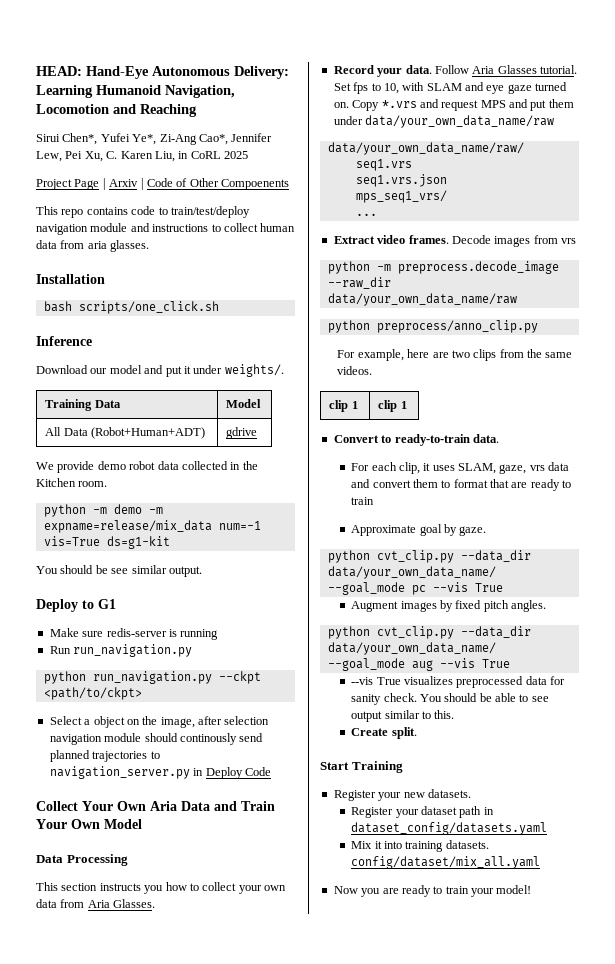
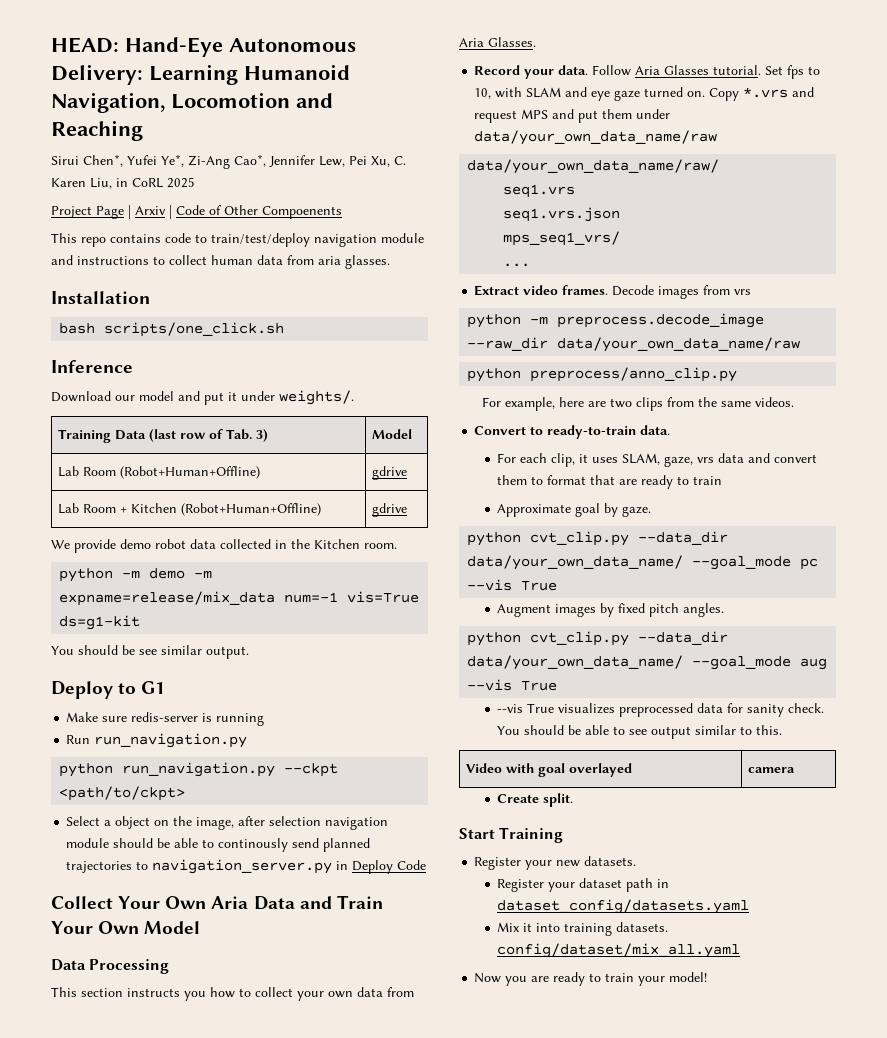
[226,399,262,408] [45,427,206,439] | Model // All Data (Robot+Human+ADT) -> [149,429,269,442] [372,429,413,439] [58,466,261,479] [372,466,408,480] [58,503,322,516] (last row of Tab. 3) | Model // Lab Room (Robot+Human+Offline) | gdrive // Lab Room + Kitchen (Robot+Human+Offline)
(178, 737) none -> [157,838,215,848] be able to
[329,400,358,412] [378,400,407,412] // clip 1 | clip 1 -> (794, 402) none
(455, 714) none -> [466,763,633,777] [748,767,796,773] // Video with goal overlayed | camera

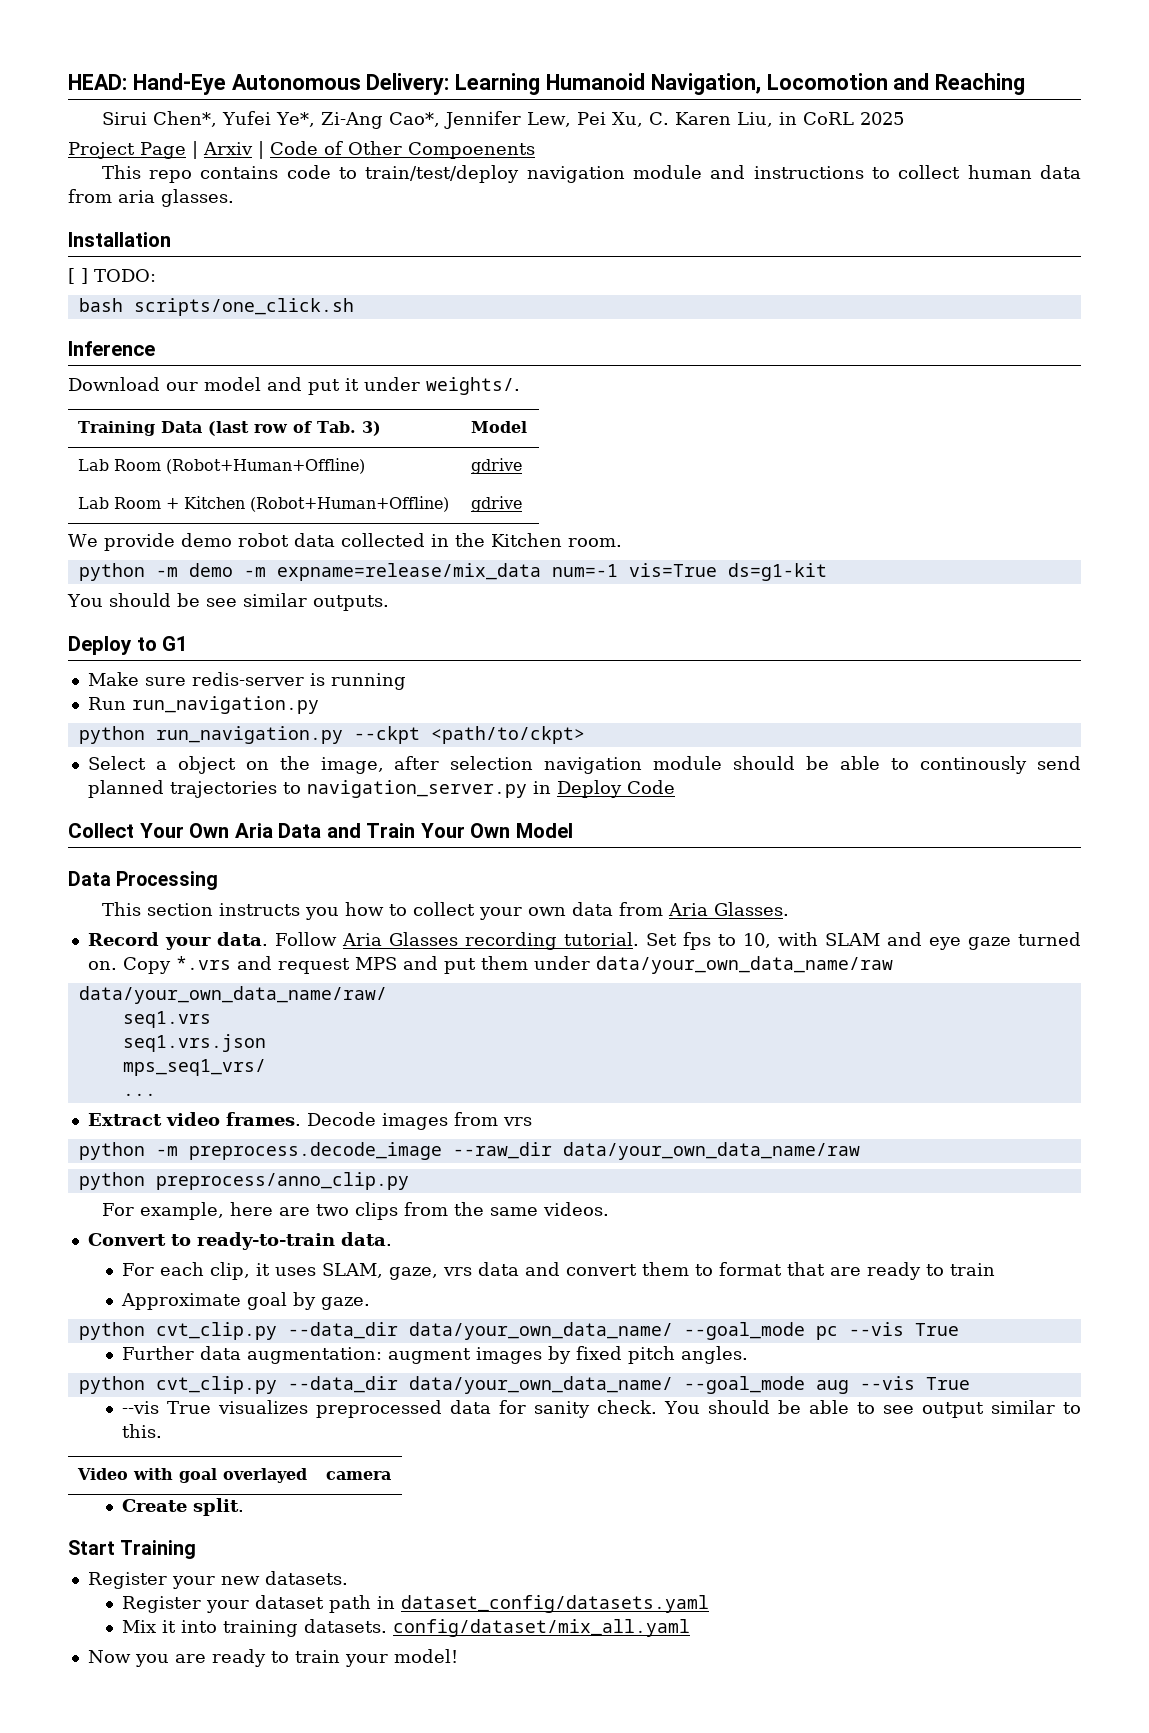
(150, 297) none -> [68,268,156,284] // [ ] TODO:
[206,646,249,659] output. -> [312,595,389,611] outputs.
(710, 70) none -> [464,932,557,950] recording
[497,604,552,617] Augment -> [122,1346,472,1364] Further data augmentation: augment

